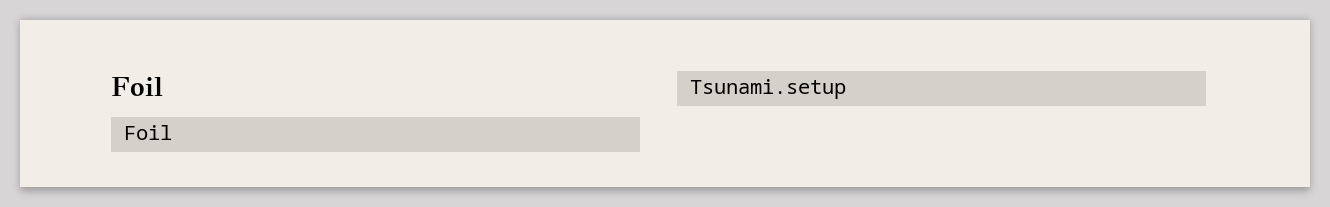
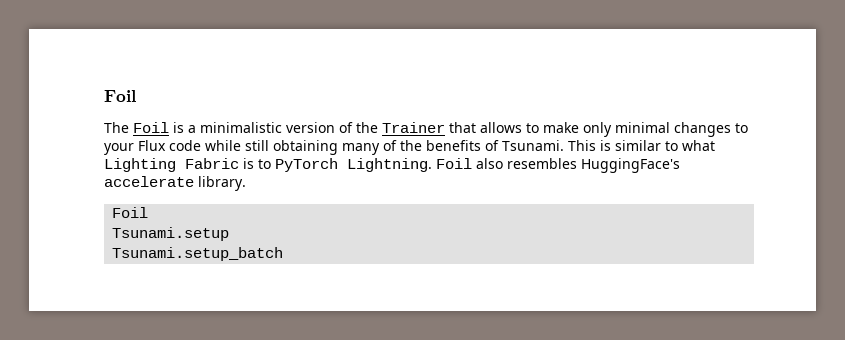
[111,77,163,96] Foil -> [104,90,136,102] [104,122,748,137] [104,140,715,155] [104,158,680,173] [104,176,246,191] Foil // The Foil is a minimalistic version of the Trainer that allows to make only minimal changes to your Flux code while still obtaining many of the benefits of Tsunami. This is similar to what Lighting Fabric is to PyTorch Lightning. Foil also resembles HuggingFace's accelerate library.
(846, 89) none -> [112,247,284,261] // Tsunami.setup_batch

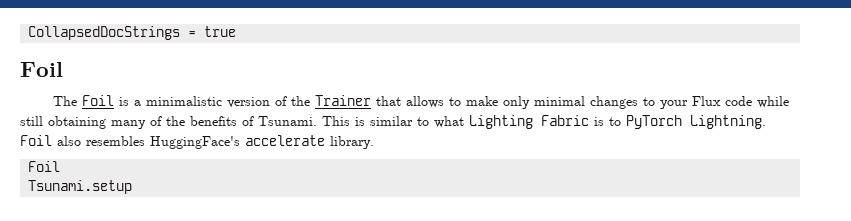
(104, 96) none -> [28,26,237,40] CollapsedDocStrings = true //
[112,247,284,261] // Tsunami.setup_batch -> (133, 187) none

